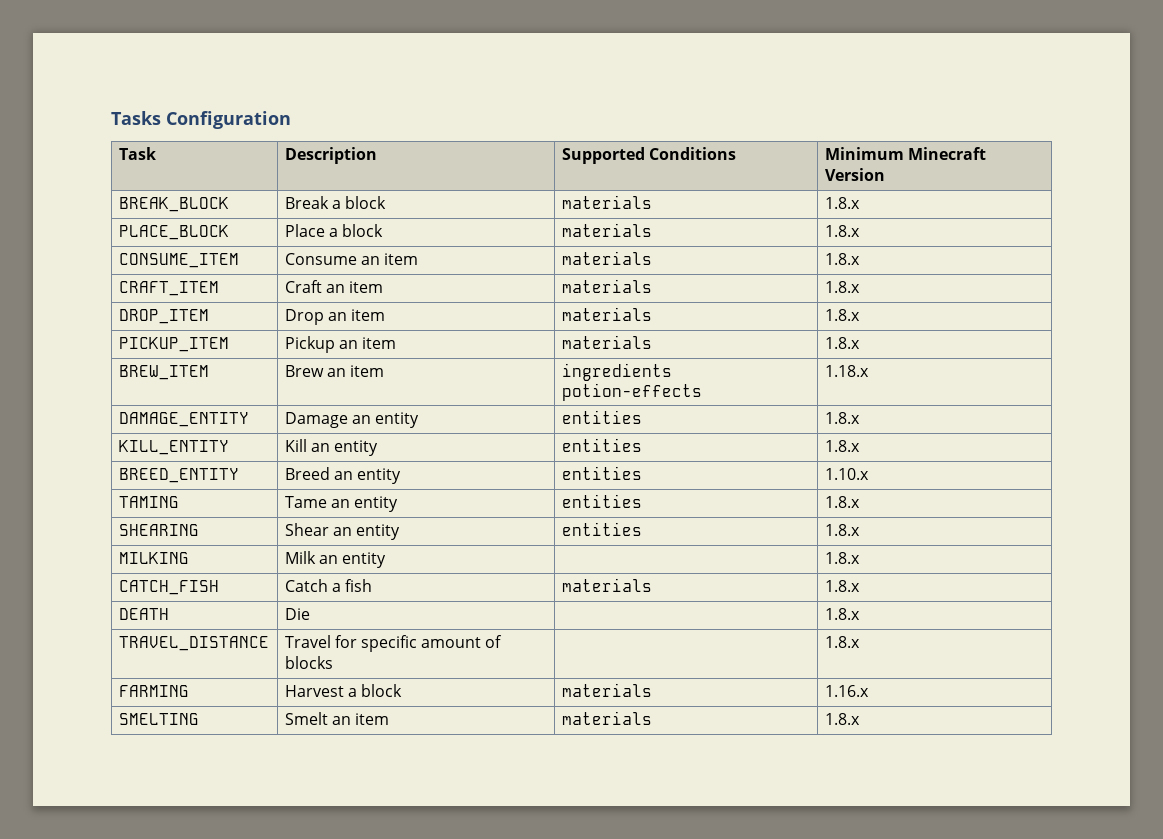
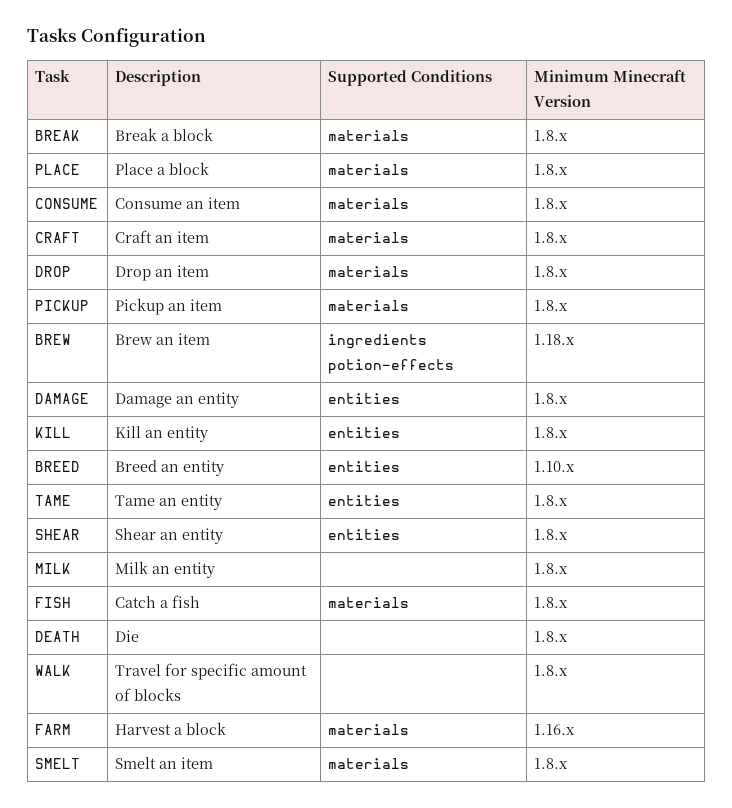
[118,197,229,212] BREAK_BLOCK -> [35,130,81,141] BREAK
[118,225,229,240] PLACE_BLOCK -> [35,164,81,175] PLACE
[118,253,239,268] CONSUME_ITEM -> [35,198,99,209] CONSUME
[118,281,219,296] CRAFT_ITEM -> [35,232,81,243] CRAFT
[118,309,209,324] DROP_ITEM -> [35,266,72,277] DROP
[118,337,229,352] PICKUP_ITEM -> [35,300,90,311] PICKUP
[118,365,209,380] BREW_ITEM -> [35,334,72,345] BREW
[118,412,249,427] DAMAGE_ENTITY -> [35,393,90,404] DAMAGE
[118,440,229,455] KILL_ENTITY -> [35,427,72,438] KILL
[118,468,239,483] BREED_ENTITY -> [35,461,81,472] BREED
[118,496,179,508] TAMING -> [35,495,72,506] TAME
[118,524,199,536] SHEARING -> [35,529,81,540] SHEAR
[118,552,189,564] MILKING -> [35,563,72,574] MILK
[118,580,219,595] CATCH_FISH -> [35,597,72,608] FISH
[118,636,269,651] TRAVEL_DISTANCE -> [35,665,72,676] WALK
[118,685,189,697] FARMING -> [35,724,72,735] FARM
[118,713,199,725] SMELTING -> [35,758,81,769] SMELT

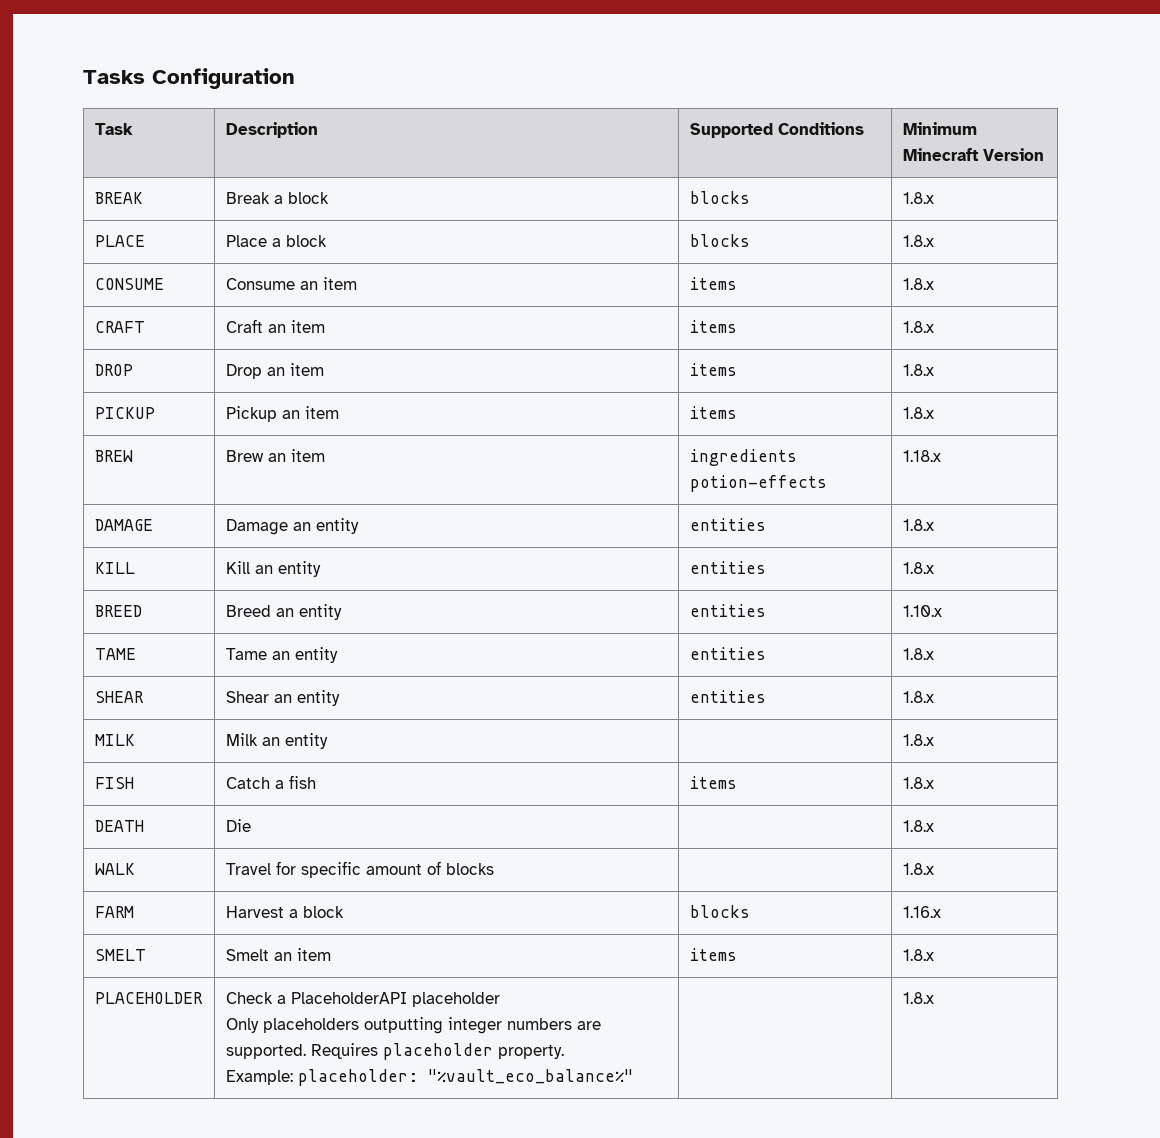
[328,130,410,141] materials -> [689,191,750,204] blocks
[328,164,410,175] materials -> [689,234,750,247] blocks
[328,198,410,209] materials -> [689,277,737,290] items
[328,232,410,243] materials -> [689,320,737,333] items
[328,266,410,277] materials -> [689,363,737,376] items
[328,300,410,311] materials -> [689,406,737,419] items
[328,597,410,608] materials -> [689,776,737,789] items
[328,724,410,735] materials -> [689,905,750,918] blocks
[328,758,410,769] [534,758,569,769] materials | 1.8.x -> [689,948,737,961] [902,949,934,961] [94,992,203,1004] [225,992,500,1007] [225,1017,601,1034] [225,1043,564,1060] [225,1069,633,1086] [902,992,934,1004] items | 1.8.x // PLACEHOLDER | Check a PlaceholderAPI placeholder // Only placeholders outputting integer numbers are supported. Requires placeholder property. // Example: placeholder: "%vault_eco_balance%" | | 1.8.x

